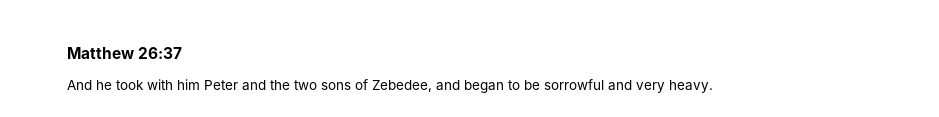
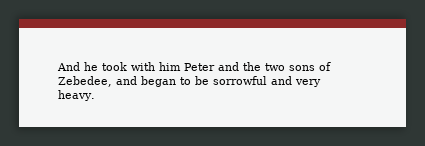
[67,47,183,59] Matthew 26:37 // -> (57, 66) none

